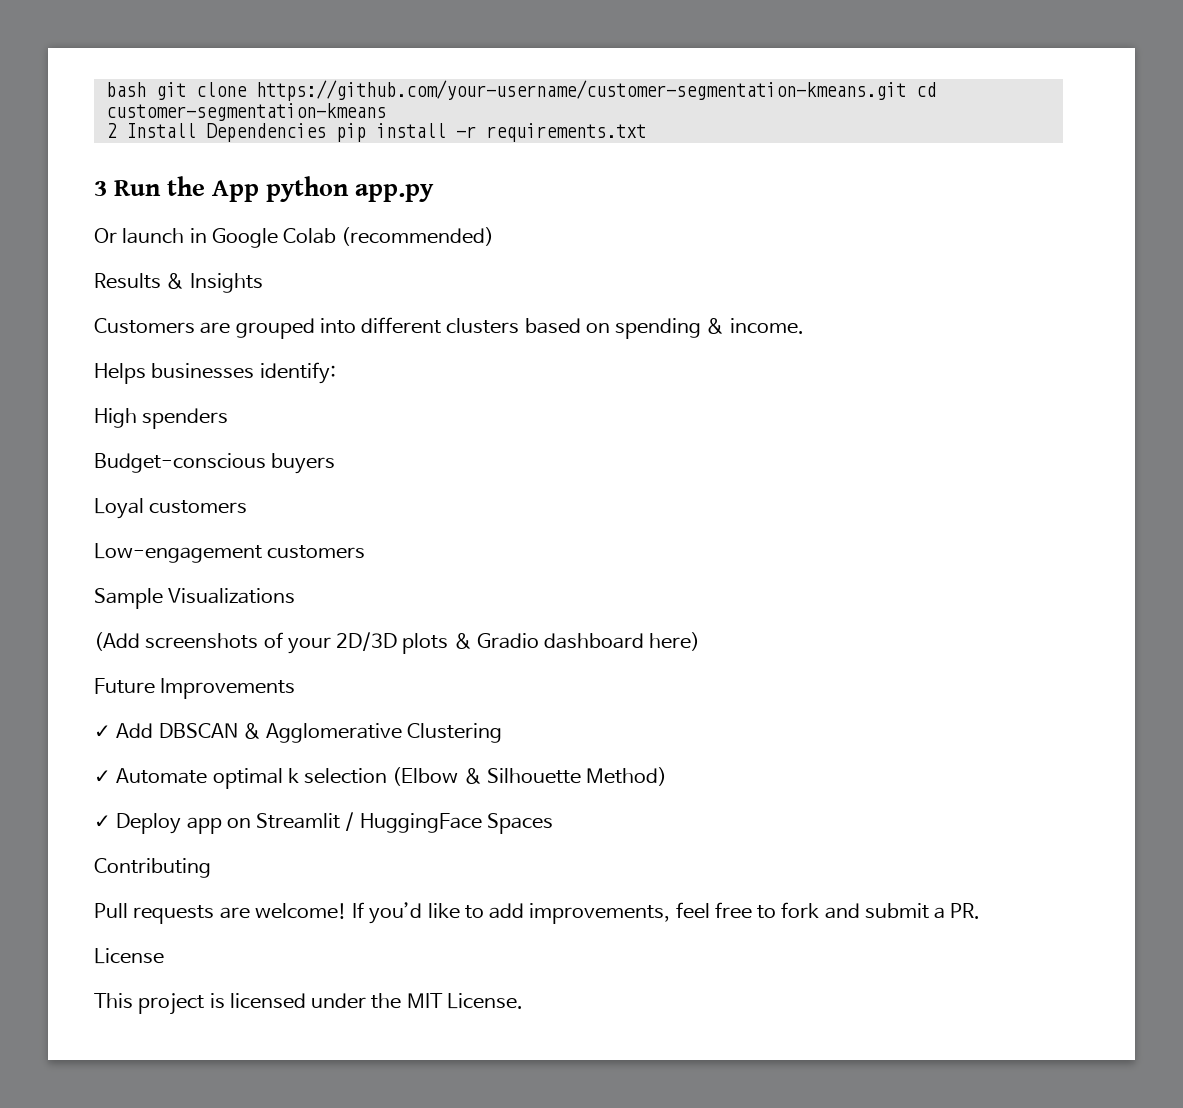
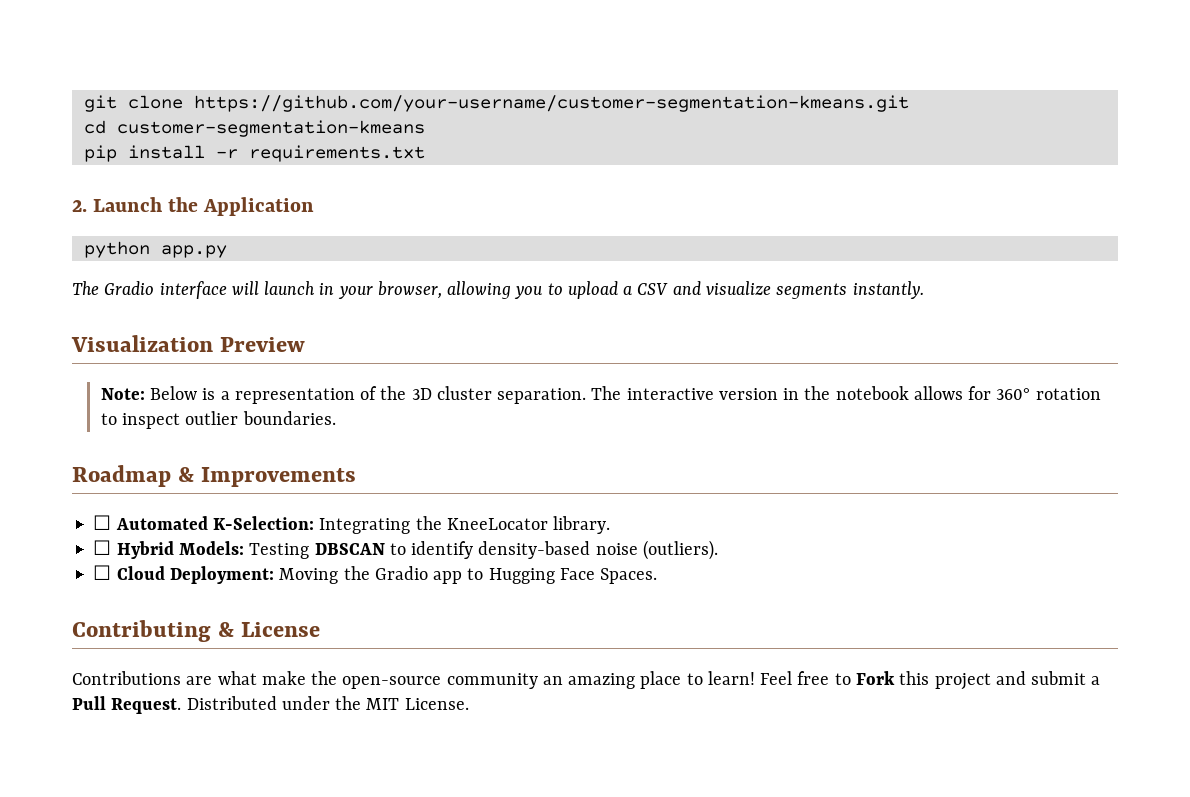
[105,82,146,97] bash -> (83, 103) none
(906, 90) none -> (909, 103) //
[105,123,326,142] 2 Install Dependencies -> (425, 128) none
[94,176,434,202] [94,227,495,248] [94,273,263,293] [94,317,804,339] [94,362,336,384] [94,408,229,429] [94,453,336,474] [94,498,248,519] [94,543,366,563] [94,588,296,609] [94,632,701,654] [94,678,296,699] [94,723,503,743] [94,767,668,789] [94,812,553,834] [94,858,211,878] [94,902,981,924] [94,948,164,964] [94,993,306,1015] 3 Run the App python app.py // Or launch in Google Colab (recommended) // Results & Insights // Customers are grouped into different clusters based on spending & income. // Helps businesses identify: // High spenders // Budget-conscious buyers // Loyal customers // Low-engagement customers // Sample Visualizations // (Add screenshots of your 2D/3D plots & Gradio dashboard here) // Future Improvements // ✓ Add DBSCAN & Agglomerative Clustering // ✓ Automate optimal k selection (Elbow & Silhouette Method) // ✓ Deploy app on Streamlit / HuggingFace Spaces // Contributing // Pull requests are welcome! If you’d like to add improvements, feel free to fork and submit a PR. // License // This project is licensed -> [72,197,315,216] [83,241,227,258] [72,281,924,299] [71,335,306,352] [100,386,1101,404] [100,411,336,429] [72,465,357,487] [93,515,611,534] [93,540,718,560] [93,565,658,584] [72,620,321,642] [72,671,1101,690] [72,696,277,714] 2. Launch the Application // python app.py // The Gradio interface will launch in your browser, allowing you to upload a CSV and visualize segments instantly. // Visualization Preview // Note: Below is a representation of the 3D cluster separation. The interactive version in the notebook allows for 360° rotation to inspect outlier boundaries. // Roadmap & Improvements // ☐ Automated K-Selection: Integrating the KneeLocator library. // ☐ Hybrid Models: Testing DBSCAN to identify density-based noise (outliers). // ☐ Cloud Deployment: Moving the Gradio app to Hugging Face Spaces. // Contributing & License // Contributions are what make the open-source community an amazing place to learn! Feel free to Fork this project and submit a Pull Request. Distributed

